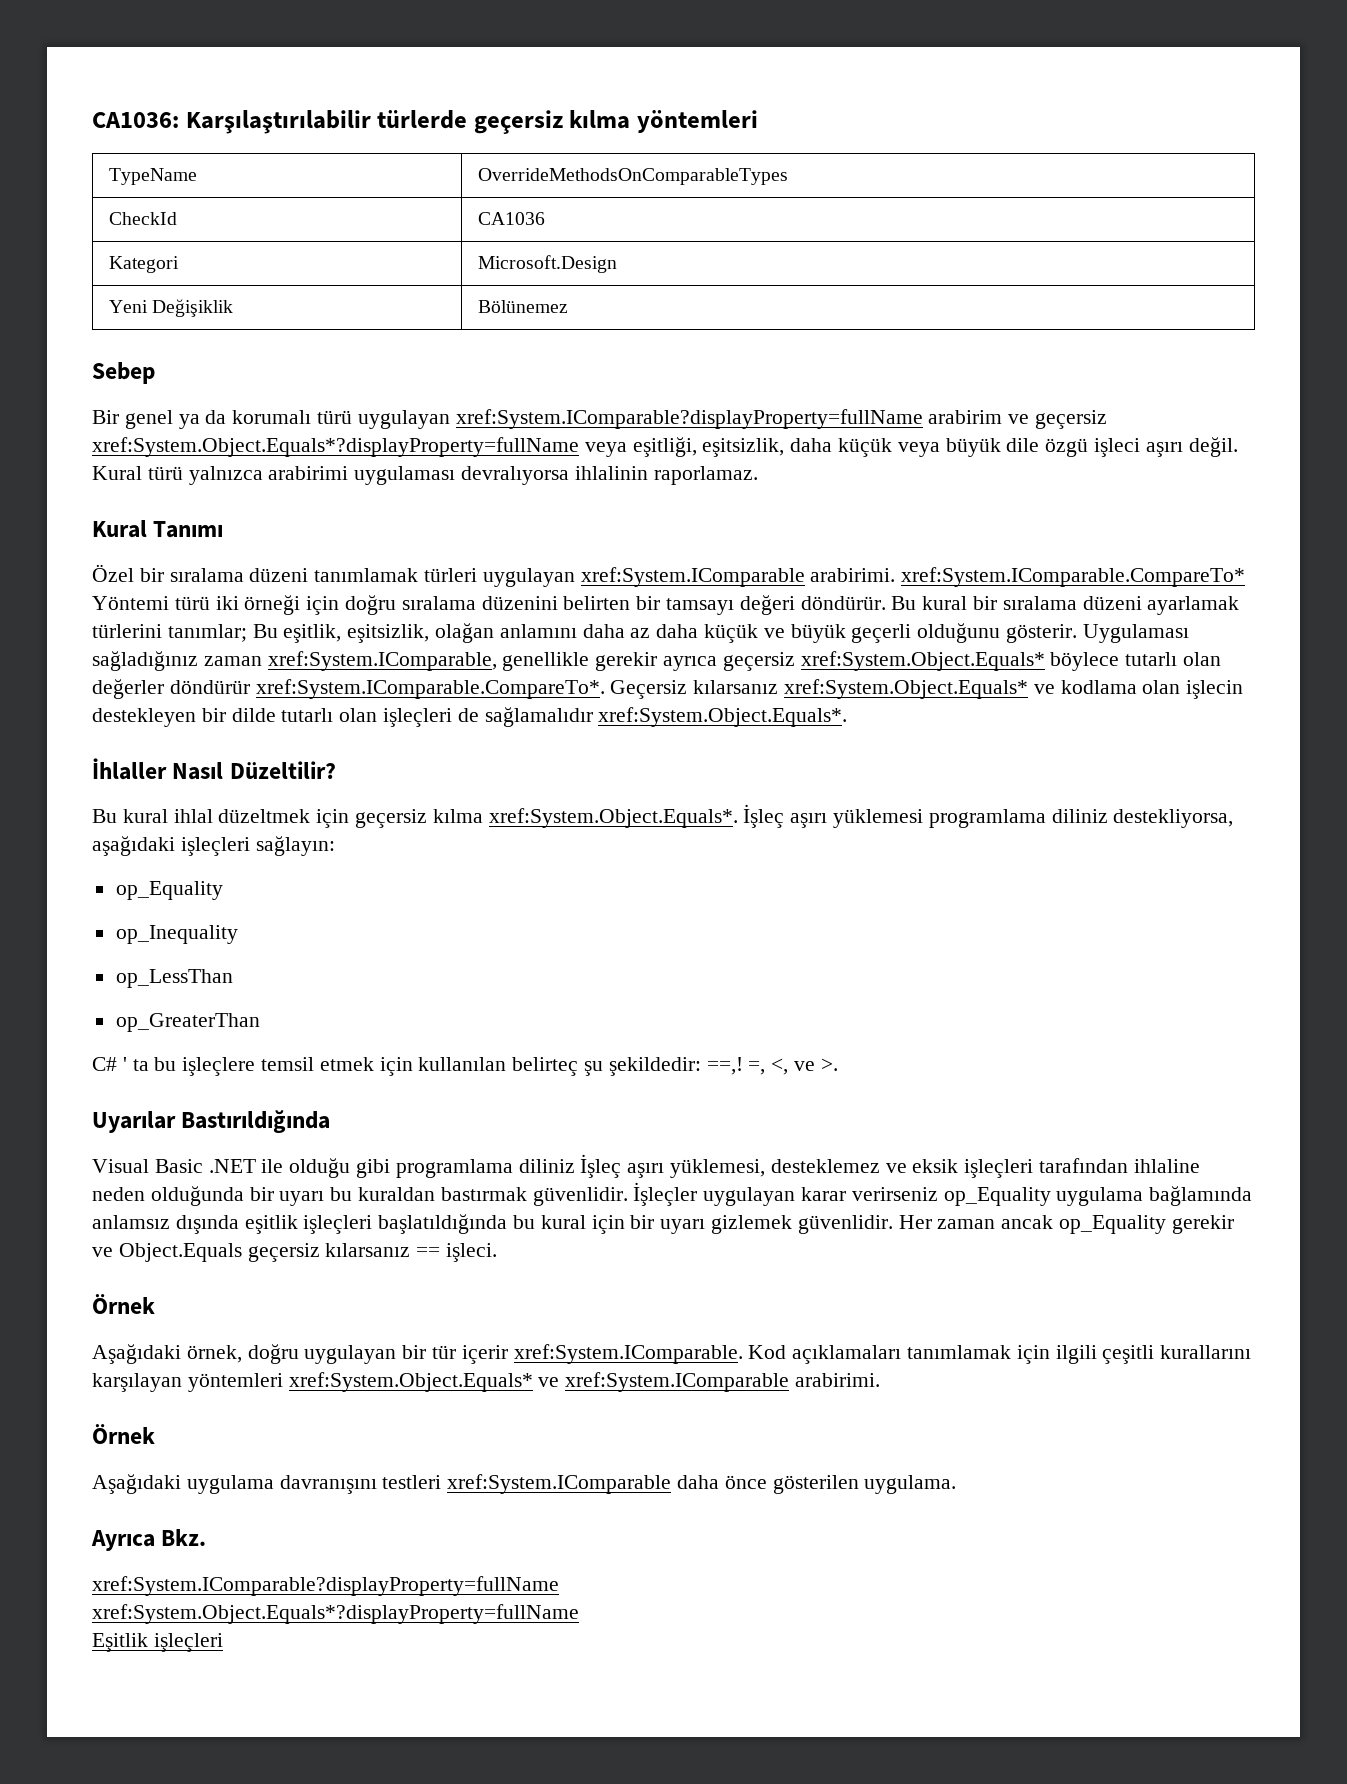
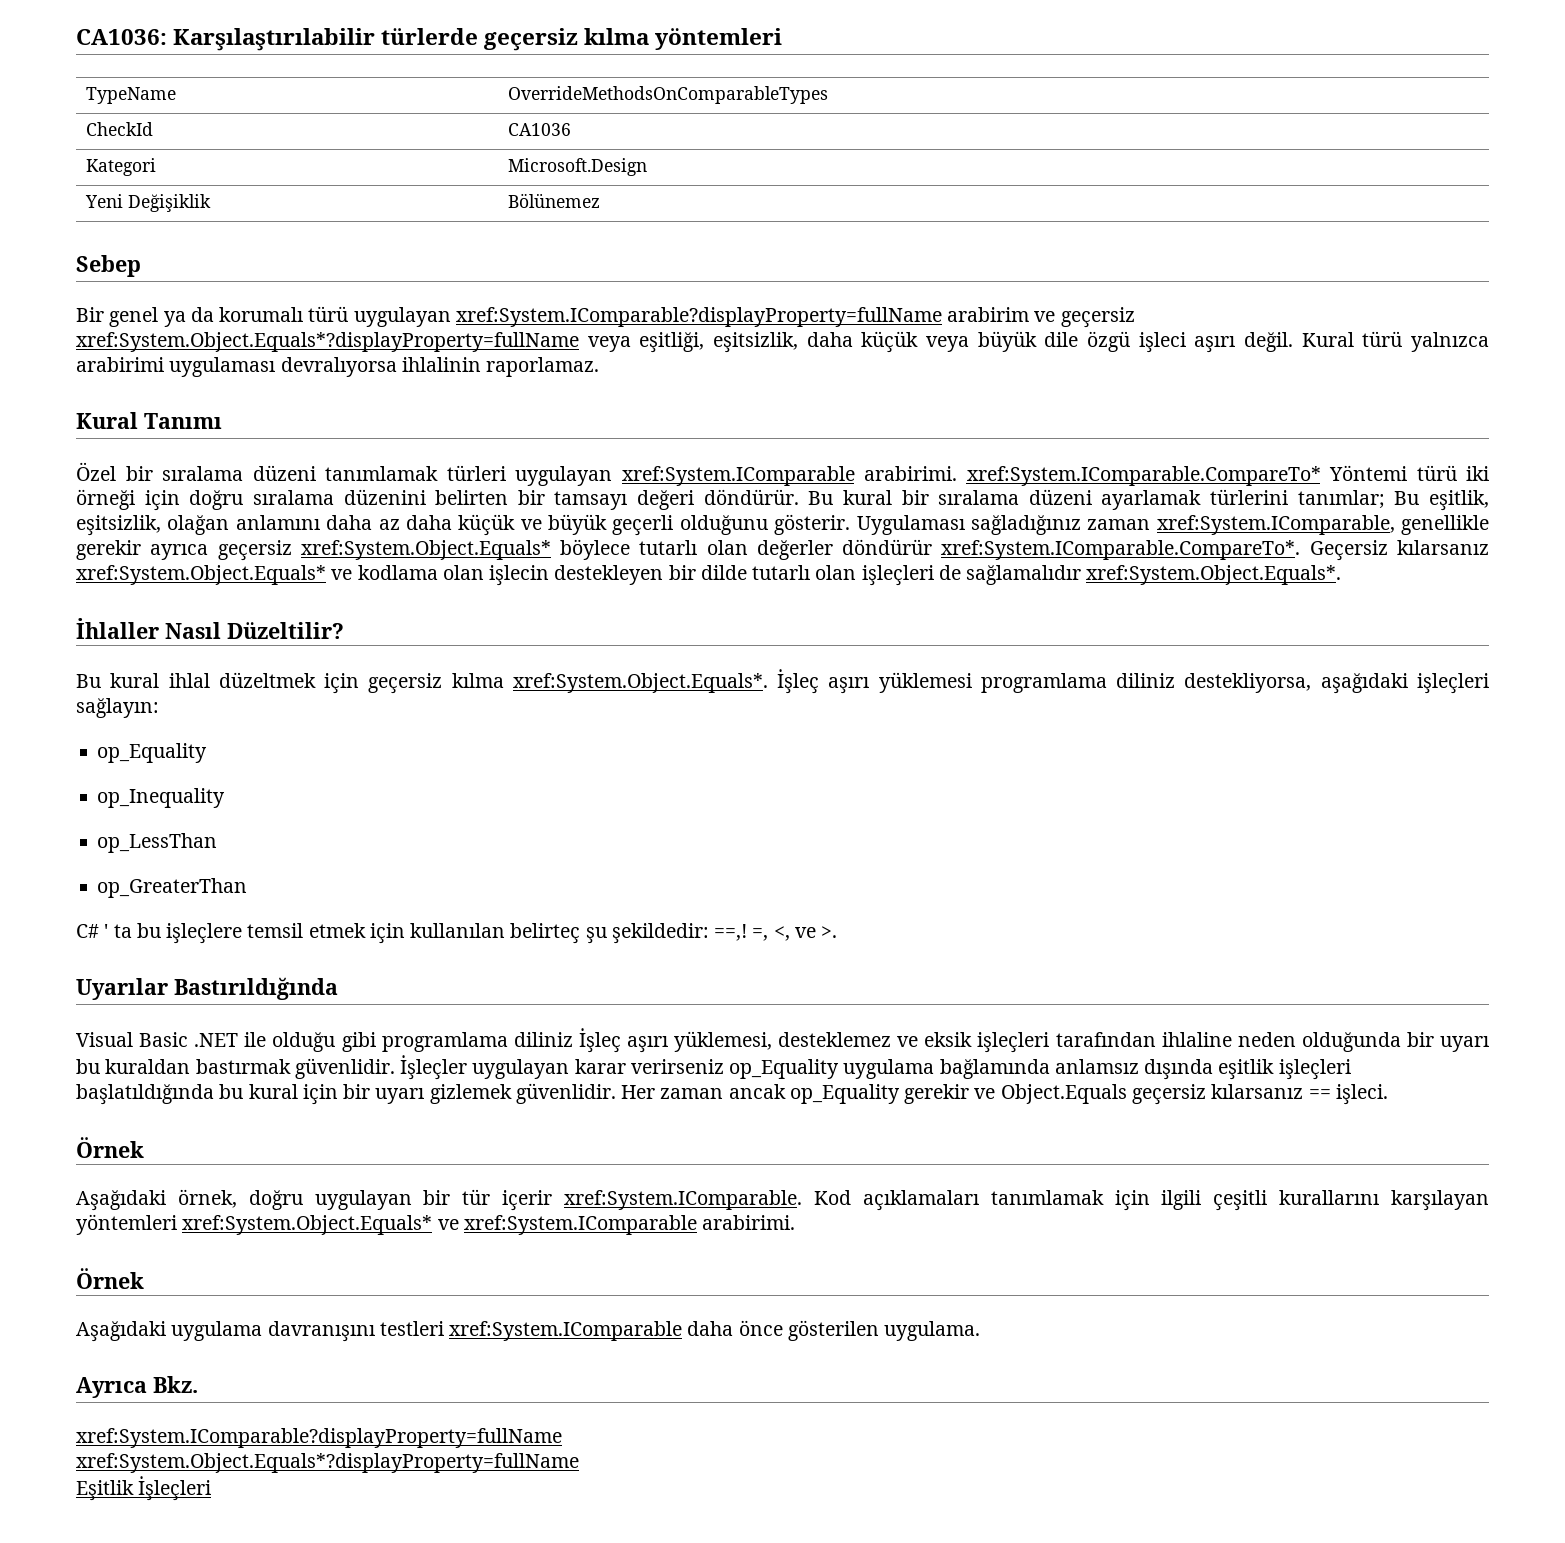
[153,1633,223,1652] işleçleri -> [138,1476,212,1501] İşleçleri

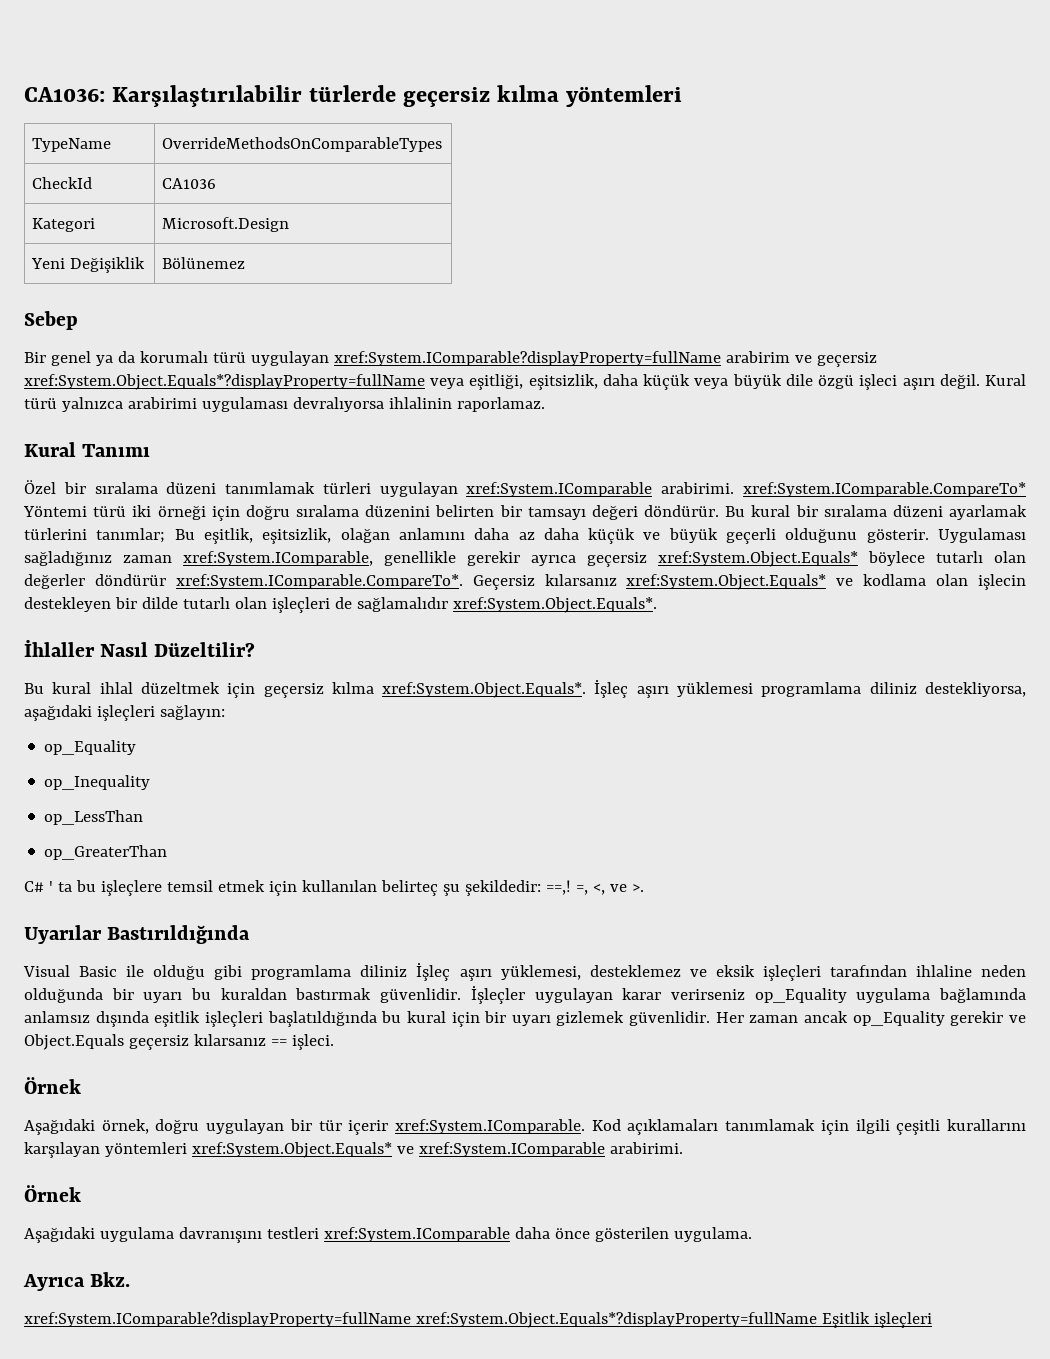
[194,1033,239,1047] .NET -> (118, 971) none
[76,1453,579,1473] [76,1476,212,1501] // xref:System.Object.Equals*?displayProperty=fullName // Eşitlik İşleçleri -> [415,1312,932,1328] xref:System.Object.Equals*?displayProperty=fullName Eşitlik işleçleri

